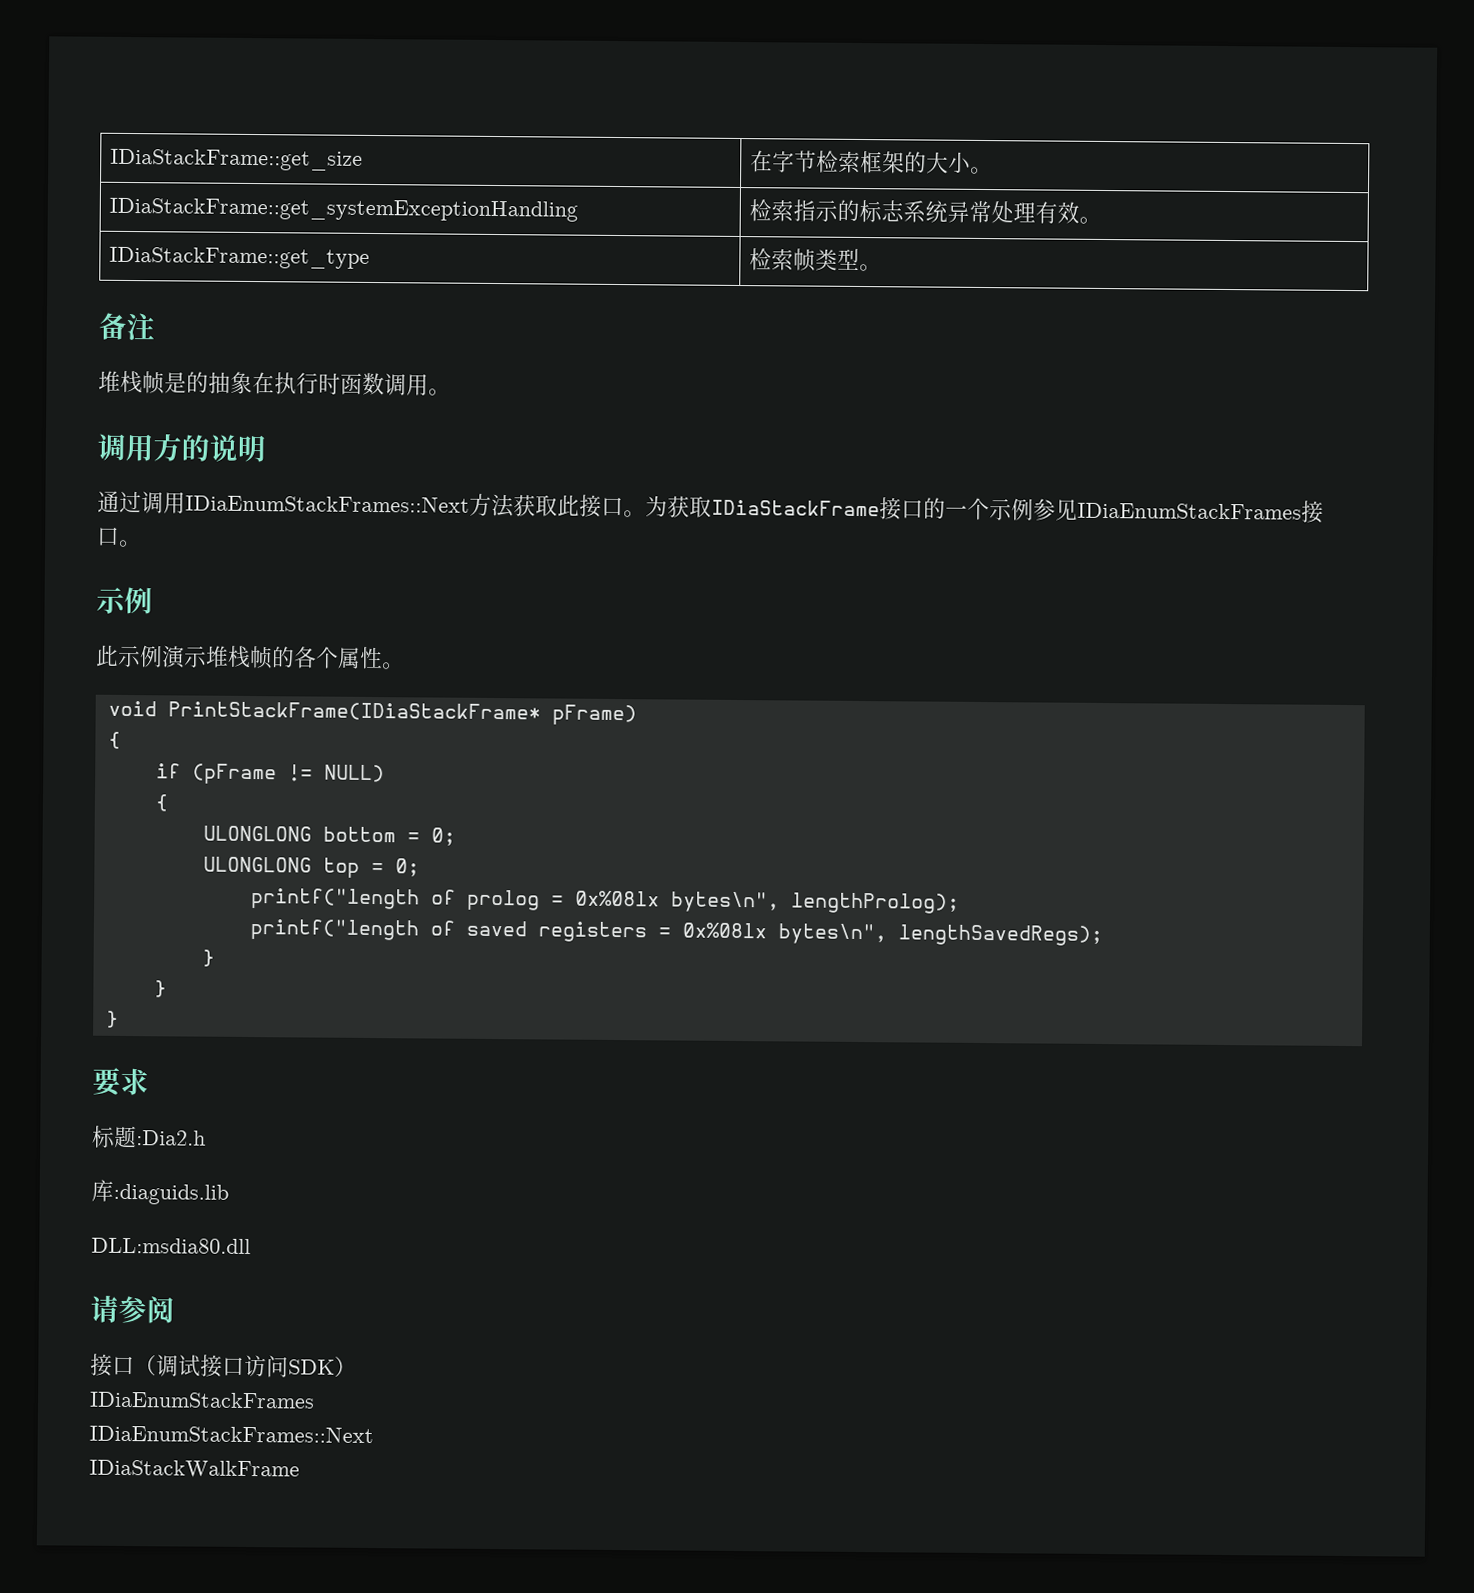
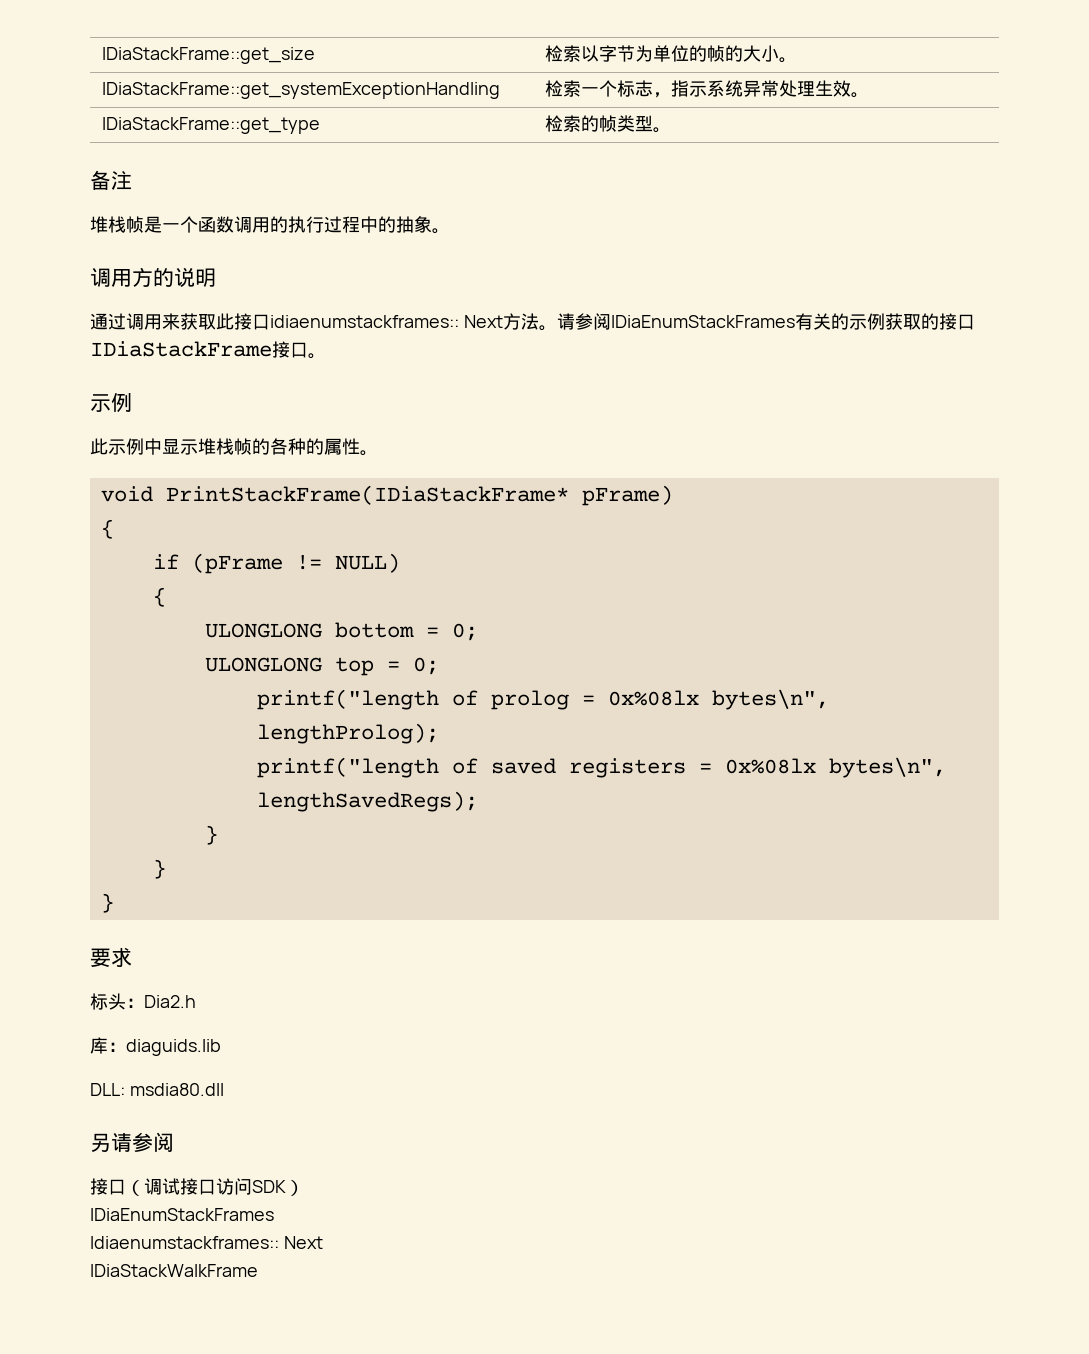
[750,150,906,174] 在字节检索框架 -> [545,45,726,62] 检索以字节为单位的帧
[793,199,906,223] 指示的标志 -> [581,80,708,98] 一个标志，指示
[1035,201,1059,224] 有 -> [815,80,834,96] 生
(795, 259) none -> [581,115,600,132] 的
[186,371,429,396] 的抽象在执行时函数调用 -> [162,216,432,233] 一个函数调用的执行过程中的抽象
[185,493,514,518] IDiaEnumStackFrames::Next方法 -> [162,313,180,330] 来
[623,495,1302,521] 。为获取IDiaStackFrame接口的一个示例参见IDiaEnumStackFrames -> [270,313,975,331] [90,341,272,357] idiaenumstackframes:: Next方法。请参阅IDiaEnumStackFrames有关的示例获取的接口IDiaStackFrame
[162,645,186,669] 演 -> [144,438,180,455] 中显
[316,646,339,669] 个 -> [288,438,324,455] 种的
[114,1125,206,1149] 题:Dia2.h -> [108,993,196,1010] 头：Dia2.h
[113,1183,229,1205] [91,1237,251,1255] :diaguids.lib // DLL:msdia80.dll // -> [108,1039,221,1056] [90,1083,224,1096] [90,1133,111,1152] ：diaguids.lib // DLL: msdia80.dll // 另
[89,1425,374,1444] IDiaEnumStackFrames::Next -> [90,1236,323,1249] Idiaenumstackframes:: Next

